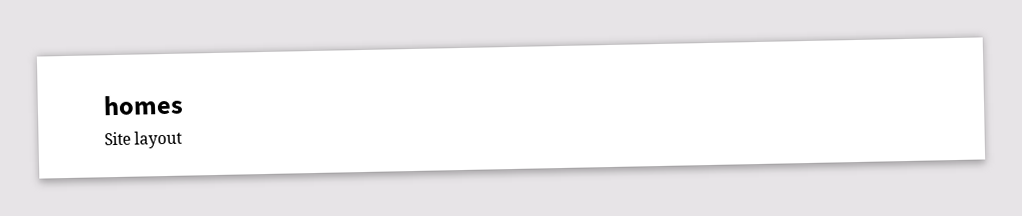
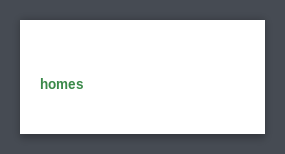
[104,130,184,149] // Site layout -> (84, 83) none

